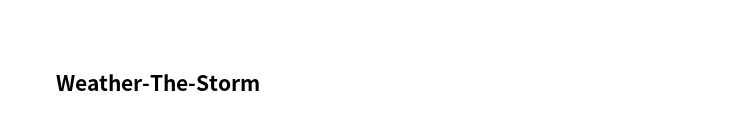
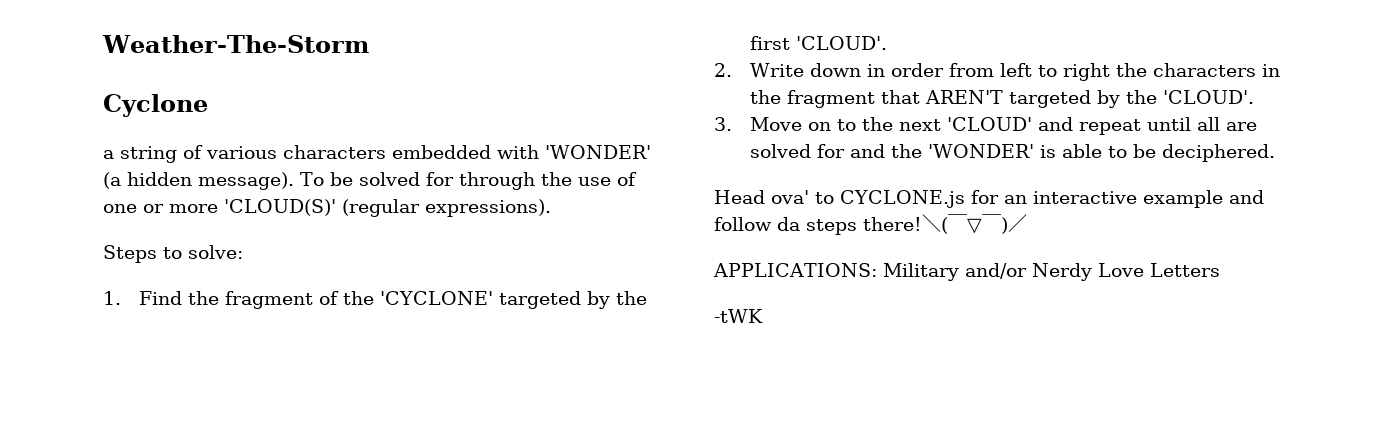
(260, 82) none -> [103,94,208,117] [103,145,651,163] [103,172,637,190] [103,199,551,217] [103,245,243,263] [103,291,647,309] [749,36,887,50] [714,63,1280,81] [749,90,1254,108] [714,117,1257,135] [749,144,1275,162] [714,190,1264,208] [714,214,1027,235] [713,263,1220,281] [714,309,763,323] // Cyclone // a string of various characters embedded with 'WONDER' (a hidden message). To be solved for through the use of one or more 'CLOUD(S)' (regular expressions). // Steps to solve: // 1. Find the fragment of the 'CYCLONE' targeted by the first 'CLOUD'. // 2. Write down in order from left to right the characters in the fragment that AREN'T targeted by the 'CLOUD'. // 3. Move on to the next 'CLOUD' and repeat until all are solved for and the 'WONDER' is able to be deciphered. // Head ova' to CYCLONE.js for an interactive example and follow da steps there!＼(￣▽￣)／ // APPLICATIONS: Military and/or Nerdy Love Letters // -tWK

